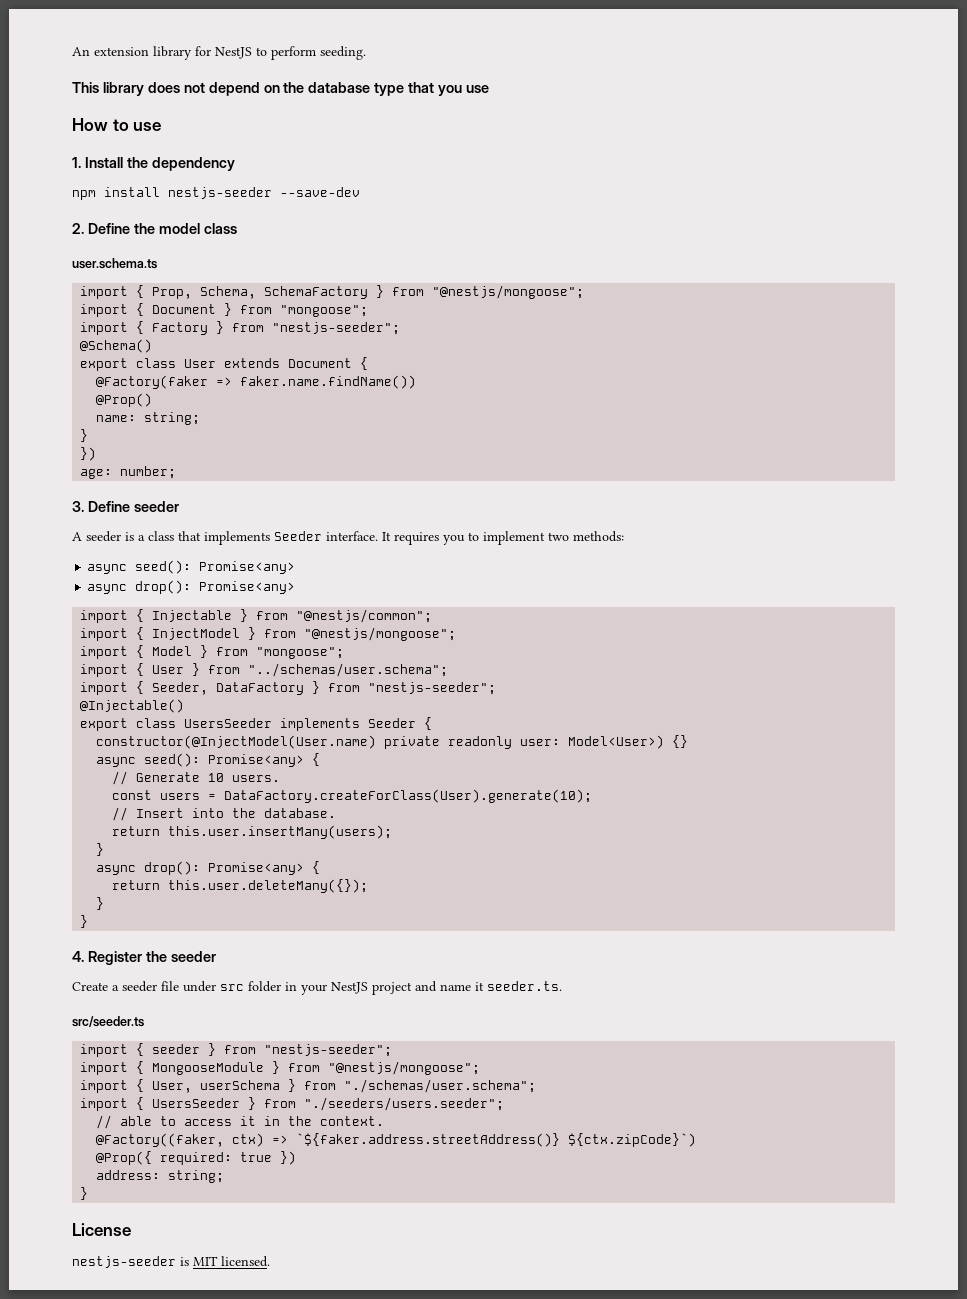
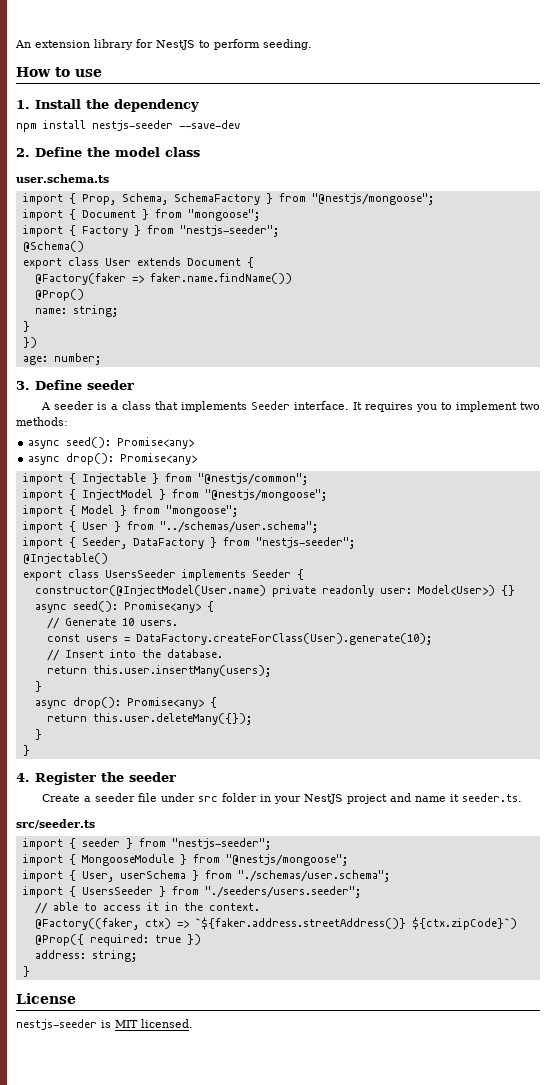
[72,82,490,96] // This library does not depend on the database type that you use -> (312, 44) none

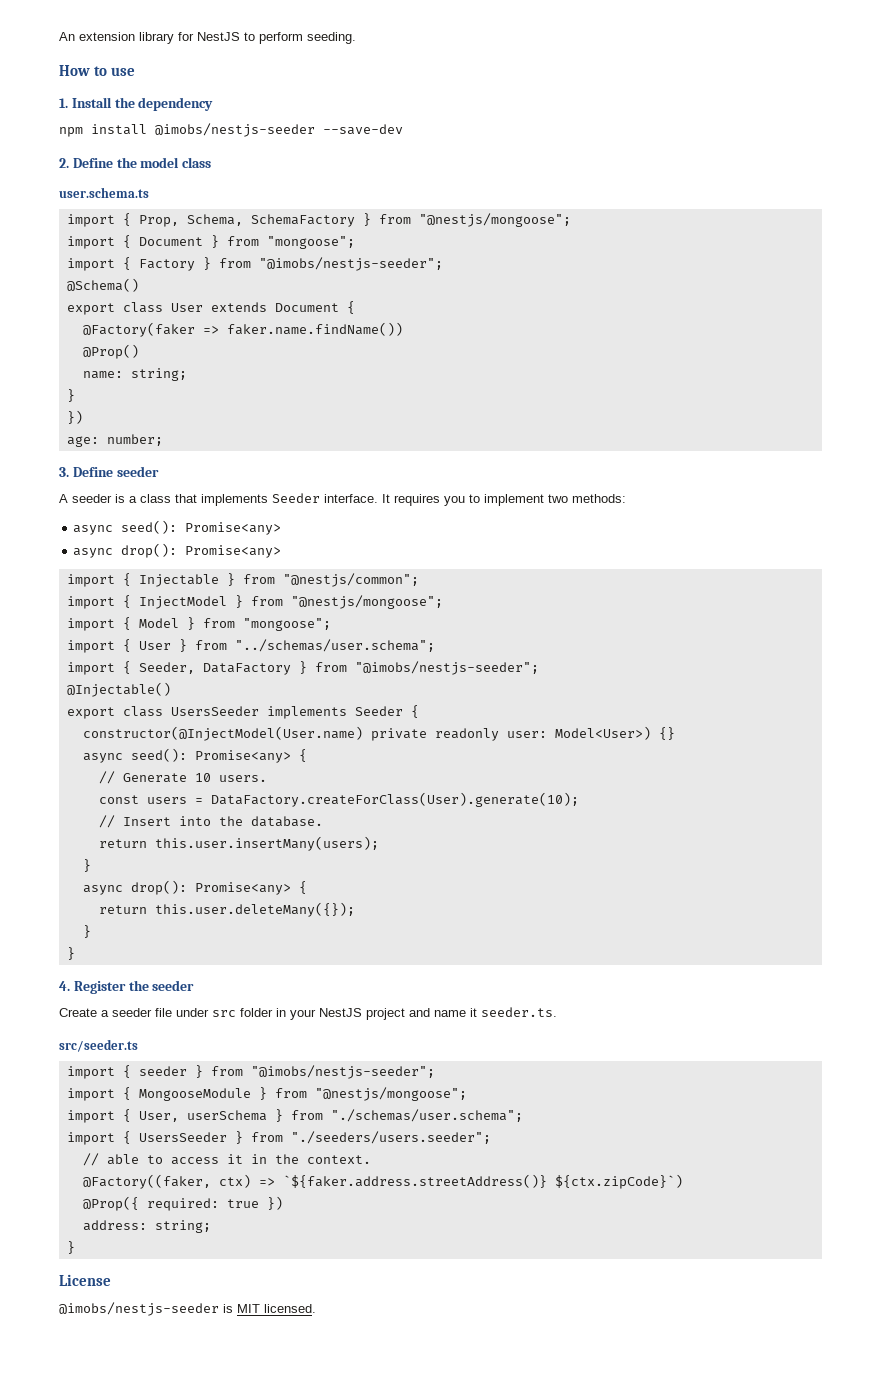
[92,120,173,131] nestjs-seeder -> [155,123,315,137] @imobs/nestjs-seeder
[179,225,279,237] "nestjs-seeder"; -> [258,257,443,271] "@imobs/nestjs-seeder";
[255,537,355,549] "nestjs-seeder"; -> [354,661,539,675] "@imobs/nestjs-seeder";
[171,838,271,850] "nestjs-seeder"; -> [250,1065,435,1079] "@imobs/nestjs-seeder";
[16,1019,97,1030] nestjs-seeder -> [59,1302,219,1316] @imobs/nestjs-seeder

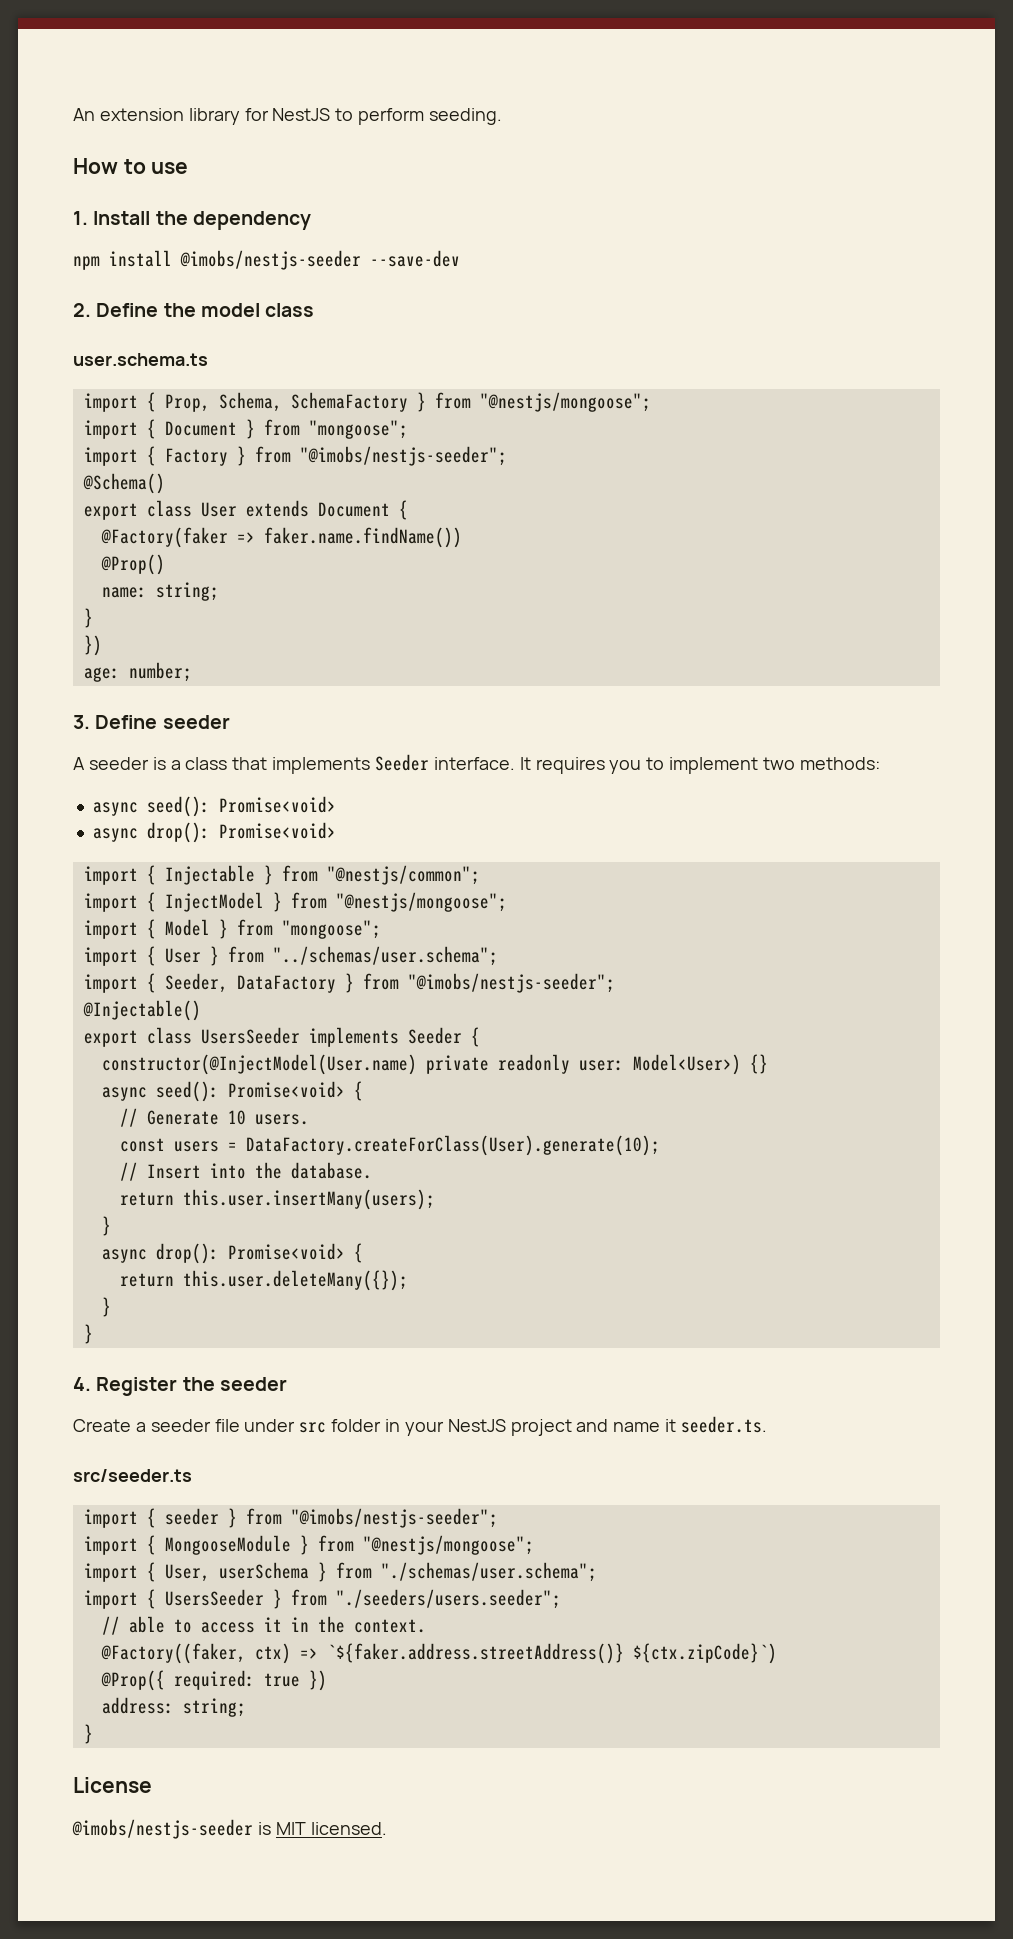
[185,522,282,535] [73,543,282,558] Promise<any> // async drop(): Promise<any> -> [218,796,336,813] [92,822,336,843] Promise<void> // async drop(): Promise<void>
[194,750,291,763] Promise<any> -> [227,1081,345,1098] Promise<void>
[194,882,291,895] Promise<any> -> [227,1243,345,1260] Promise<void>

